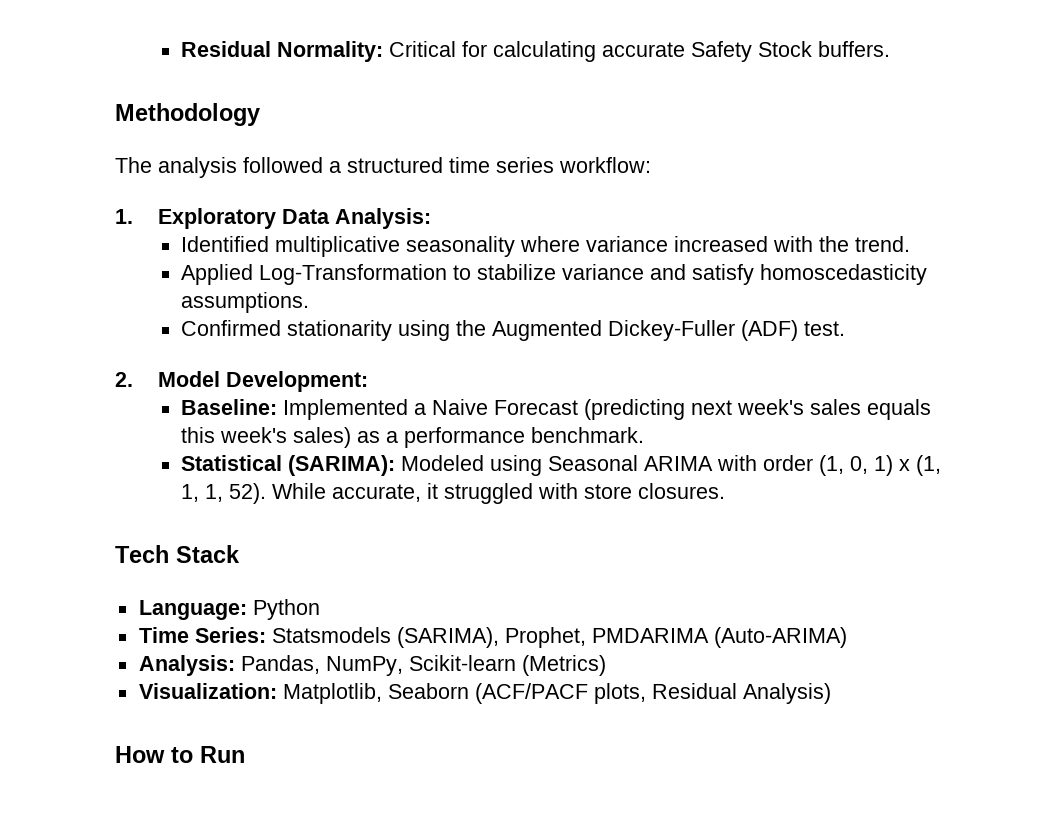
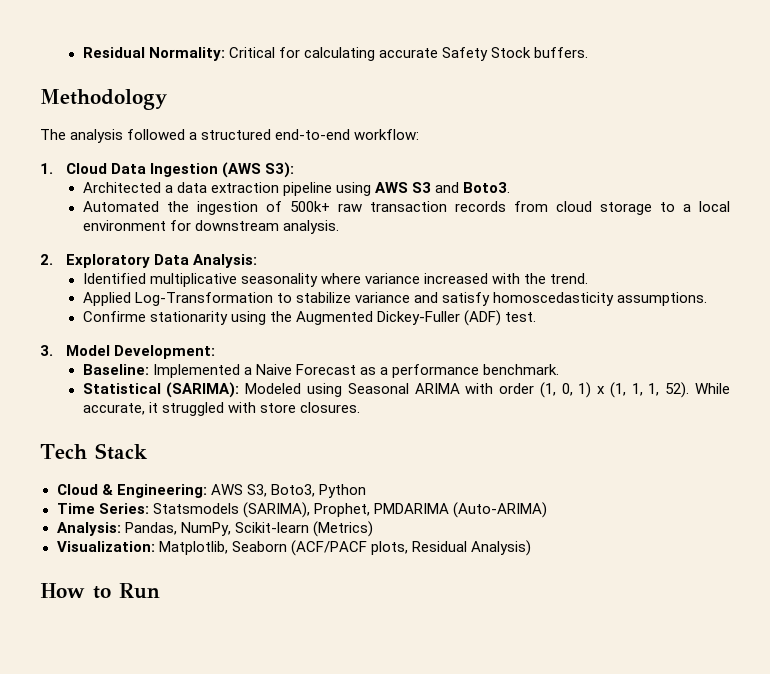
[449,157,554,173] time series -> [275,129,351,140] end-to-end
(133, 216) none -> [66,162,295,178] [82,182,511,196] [82,201,731,215] [82,220,339,234] [40,254,53,265] Cloud Data Ingestion (AWS S3): // Architected a data extraction pipeline using AWS S3 and Boto3. // Automated the ingestion of 500k+ raw transaction records from cloud storage to a local environment for downstream analysis. // 2.
[181,320,282,336] Confirmed -> [82,311,146,322] Confirme
[115,372,133,387] 2. -> [40,345,53,356] 3.
[584,399,932,420] [181,427,352,448] (predicting next week's sales equals this week's sales) -> (356, 369) none
[138,600,247,620] Language: -> [56,484,315,498] Cloud & Engineering: AWS S3, Boto3,

